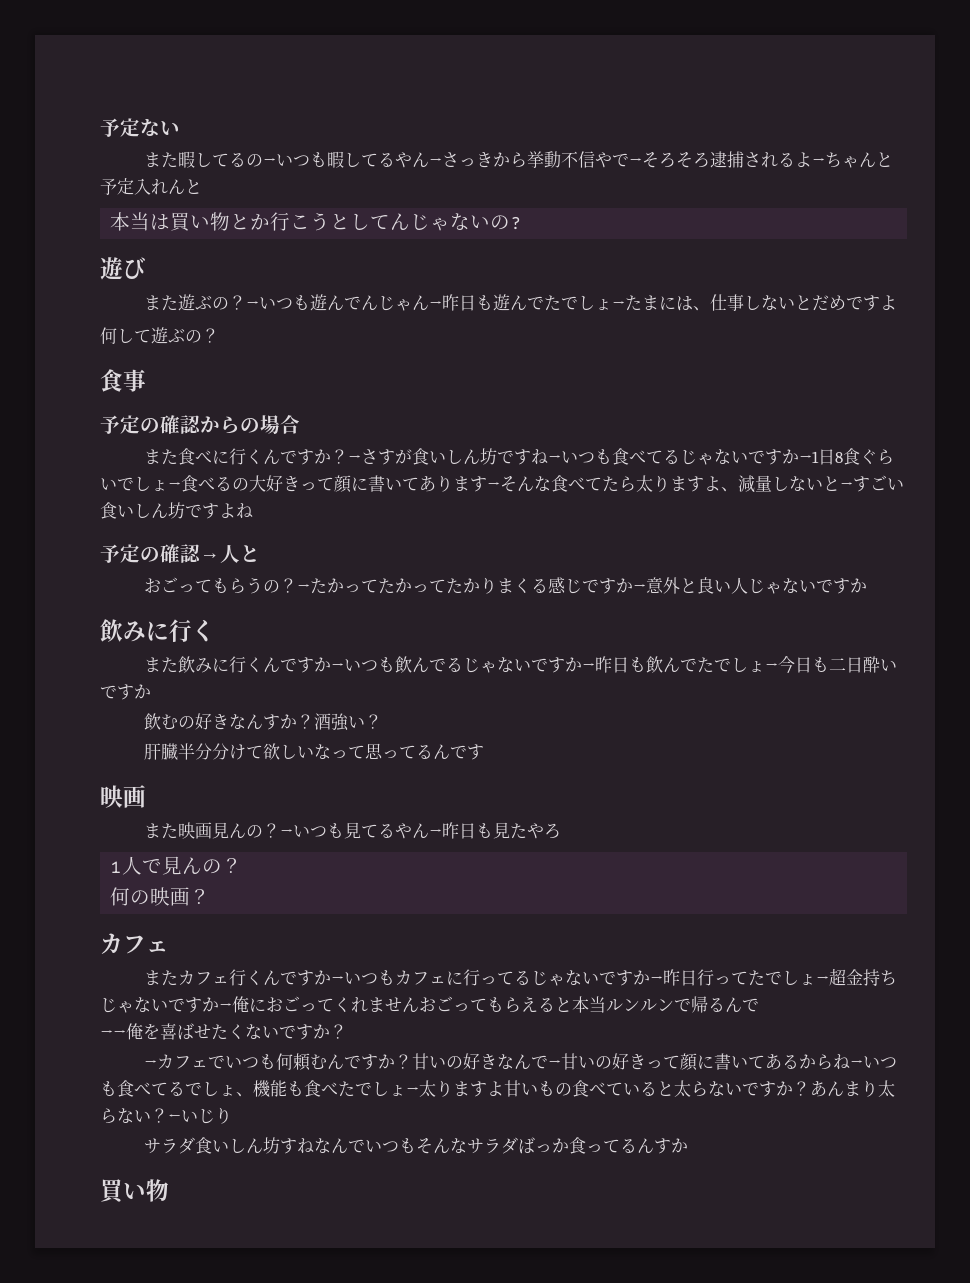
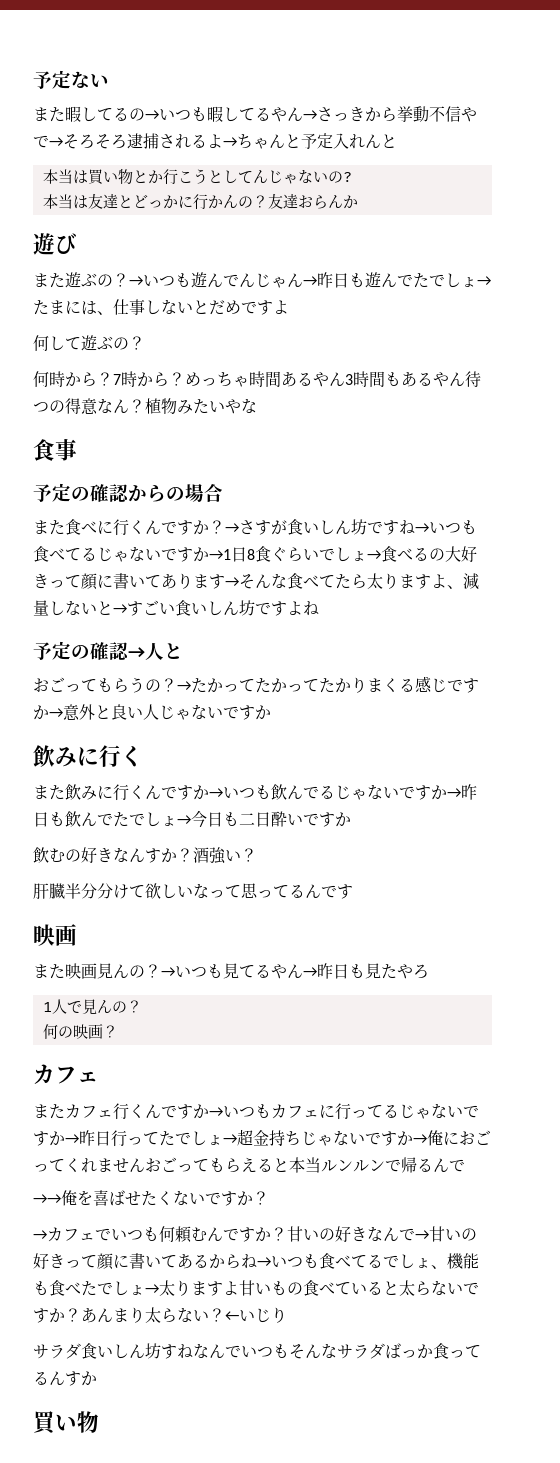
(523, 223) none -> [42,193,358,210] // 本当は友達とどっかに行かんの？友達おらんか
(219, 335) none -> [33,371,481,387] [33,398,257,415] // 何時から？7時から？めっちゃ時間あるやん3時間もあるやん待つの得意なん？植物みたいやな

